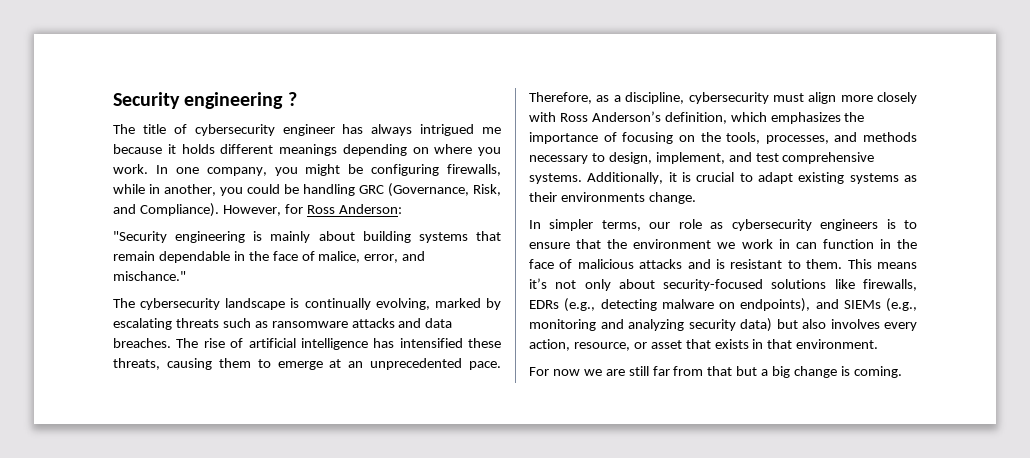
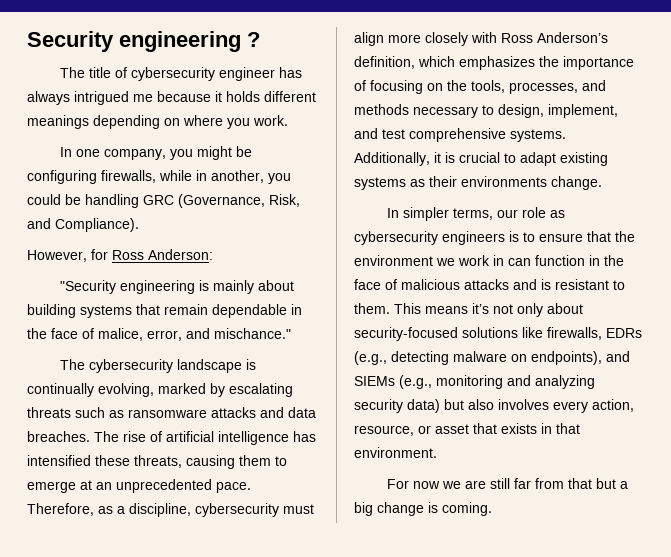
(148, 169) none -> (288, 120) //
(219, 210) none -> (139, 225) //

